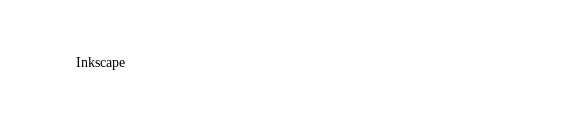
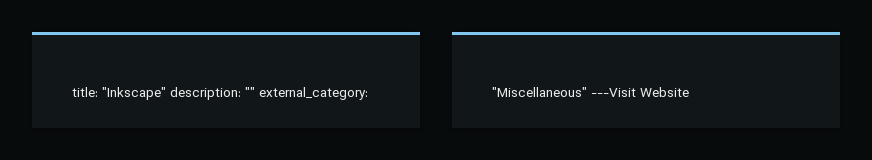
[76,57,125,70] Inkscape -> [72,87,689,100] title: "Inkscape" description: "" external_category: "Miscellaneous" ---Visit Website

